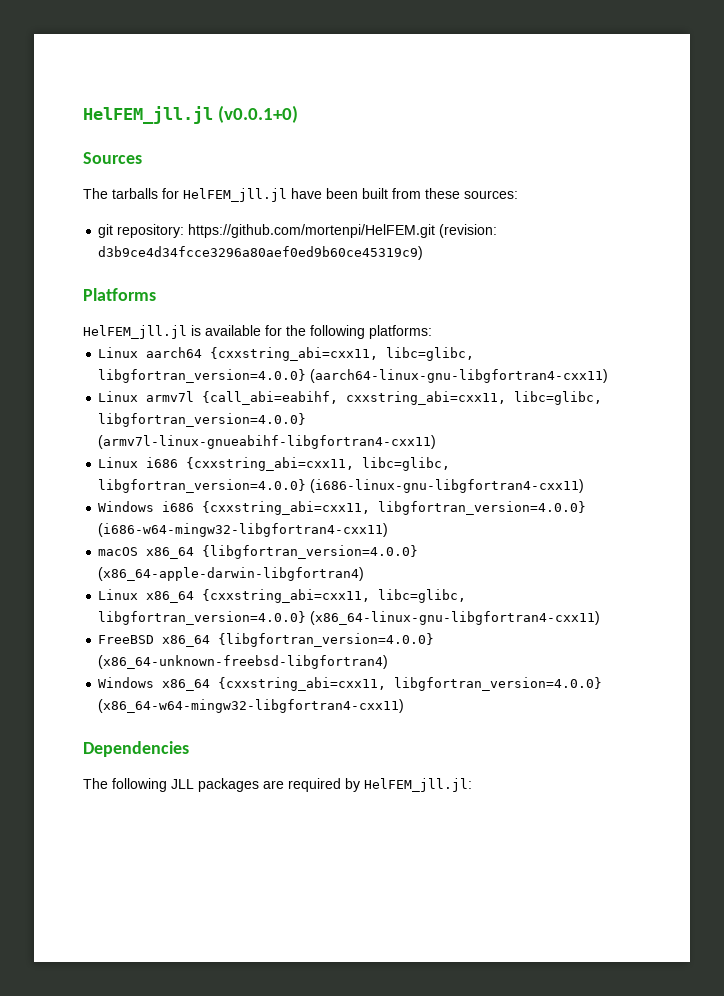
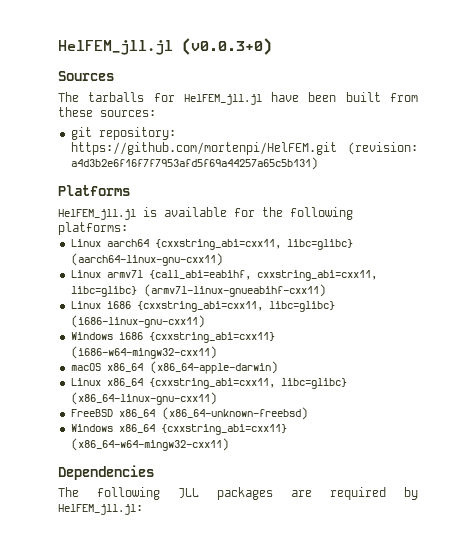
[83,105,298,124] HelFEM_jll.jl (v0.0.1+0) -> [58,38,272,55] HelFEM_jll.jl (v0.0.3+0)
[98,246,424,260] d3b9ce4d34fcce3296a80aef0ed9b60ce45319c9) -> [70,157,318,170] a4d3b2e6f16f7f7953afd5f69a44257a65c5b131)
[386,347,475,361] [98,369,609,383] libc=glibc, libgfortran_version=4.0.0} (aarch64-linux-gnu-libgfortran4-cxx11) -> [286,239,353,250] [70,253,223,266] libc=glibc} (aarch64-linux-gnu-cxx11)
[514,391,603,405] [98,413,307,427] [98,435,437,449] libc=glibc, libgfortran_version=4.0.0} (armv7l-linux-gnueabihf-libgfortran4-cxx11) -> [70,284,326,297] libc=glibc} (armv7l-linux-gnueabihf-cxx11)
[362,457,451,471] [98,479,585,493] libc=glibc, libgfortran_version=4.0.0} (i686-linux-gnu-libgfortran4-cxx11) -> [268,301,335,312] [70,315,205,328] libc=glibc} (i686-linux-gnu-cxx11)
[202,501,587,515] [98,523,389,537] {cxxstring_abi=cxx11, libgfortran_version=4.0.0} (i686-w64-mingw32-libgfortran4-cxx11) -> [148,332,275,343] [70,346,217,359] {cxxstring_abi=cxx11} (i686-w64-mingw32-cxx11)
[202,545,419,559] [98,567,365,581] {libgfortran_version=4.0.0} (x86_64-apple-darwin-libgfortran4) -> [149,361,278,374] (x86_64-apple-darwin)
[378,589,467,603] [98,611,601,625] libc=glibc, libgfortran_version=4.0.0} (x86_64-linux-gnu-libgfortran4-cxx11) -> [280,378,347,389] [70,392,217,405] libc=glibc} (x86_64-linux-gnu-cxx11)
[218,633,435,647] [98,655,389,669] {libgfortran_version=4.0.0} (x86_64-unknown-freebsd-libgfortran4) -> [161,407,308,420] (x86_64-unknown-freebsd)
[218,677,603,691] [98,699,405,713] {cxxstring_abi=cxx11, libgfortran_version=4.0.0} (x86_64-w64-mingw32-libgfortran4-cxx11) -> [160,424,287,435] [70,438,229,451] {cxxstring_abi=cxx11} (x86_64-w64-mingw32-cxx11)

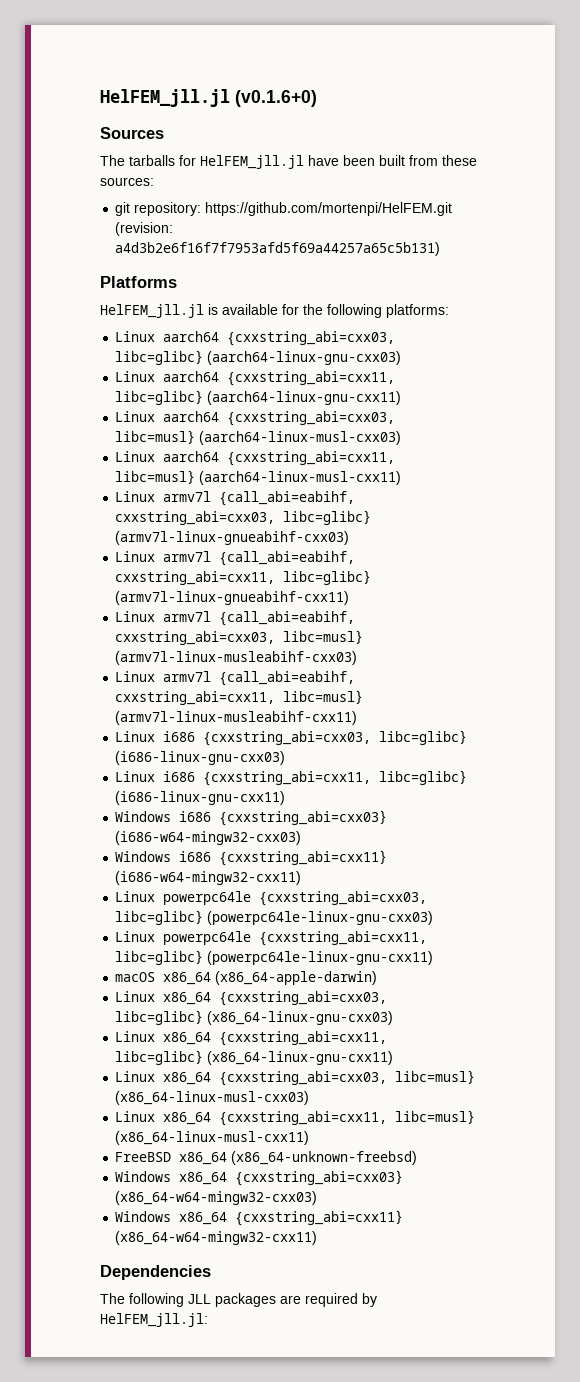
[58,38,272,55] HelFEM_jll.jl (v0.0.3+0) -> [100,89,317,107] HelFEM_jll.jl (v0.1.6+0)
(128, 228) none -> [115,331,396,346] [115,350,402,365] // Linux aarch64 {cxxstring_abi=cxx03, libc=glibc} (aarch64-linux-gnu-cxx03)
(223, 259) none -> [115,411,396,426] [115,430,402,445] [115,451,396,466] [115,470,402,485] [115,491,356,506] [115,510,372,525] [115,531,350,545] // Linux aarch64 {cxxstring_abi=cxx03, libc=musl} (aarch64-linux-musl-cxx03) // Linux aarch64 {cxxstring_abi=cxx11, libc=musl} (aarch64-linux-musl-cxx11) // Linux armv7l {call_abi=eabihf, cxxstring_abi=cxx03, libc=glibc} (armv7l-linux-gnueabihf-cxx03)
(326, 290) none -> [115,611,356,626] [115,630,364,645] [115,651,358,665] [115,671,356,686] [115,690,364,705] [115,711,358,725] [115,730,468,746] [115,751,286,765] // Linux armv7l {call_abi=eabihf, cxxstring_abi=cxx03, libc=musl} (armv7l-linux-musleabihf-cxx03) // Linux armv7l {call_abi=eabihf, cxxstring_abi=cxx11, libc=musl} (armv7l-linux-musleabihf-cxx11) // Linux i686 {cxxstring_abi=cxx03, libc=glibc} (i686-linux-gnu-cxx03)
(205, 321) none -> [115,810,388,826] [115,831,302,845] // Windows i686 {cxxstring_abi=cxx03} (i686-w64-mingw32-cxx03)
[70,361,278,374] macOS x86_64 (x86_64-apple-darwin) -> [115,891,428,906] [115,910,434,925] [115,931,428,946] [115,950,434,965] [115,971,378,985] [115,991,388,1006] [115,1010,394,1025] Linux powerpc64le {cxxstring_abi=cxx03, libc=glibc} (powerpc64le-linux-gnu-cxx03) // Linux powerpc64le {cxxstring_abi=cxx11, libc=glibc} (powerpc64le-linux-gnu-cxx11) // macOS x86_64 (x86_64-apple-darwin) // Linux x86_64 {cxxstring_abi=cxx03, libc=glibc} (x86_64-linux-gnu-cxx03)
(217, 398) none -> [115,1070,476,1086] [115,1091,310,1105] [115,1110,476,1126] [115,1131,310,1145] // Linux x86_64 {cxxstring_abi=cxx03, libc=musl} (x86_64-linux-musl-cxx03) // Linux x86_64 {cxxstring_abi=cxx11, libc=musl} (x86_64-linux-musl-cxx11)
(308, 413) none -> [115,1170,404,1186] [115,1191,318,1205] // Windows x86_64 {cxxstring_abi=cxx03} (x86_64-w64-mingw32-cxx03)

